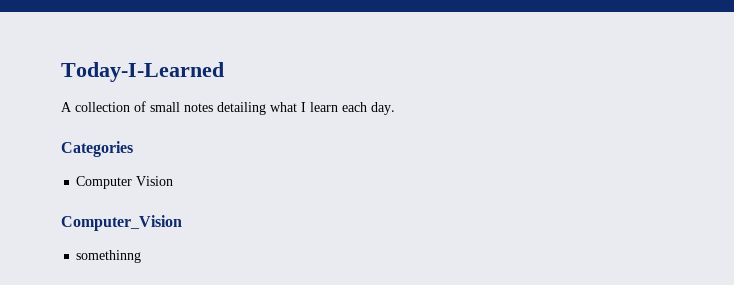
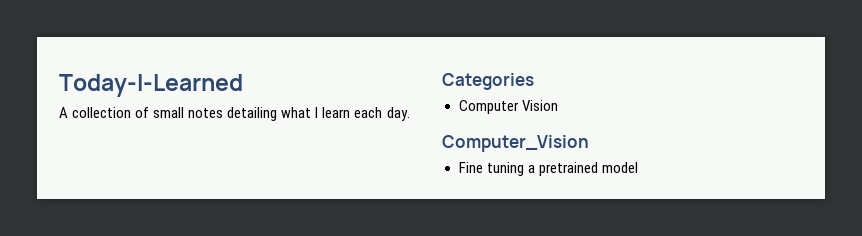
[76,250,142,263] somethinng -> [458,162,638,176] Fine tuning a pretrained model

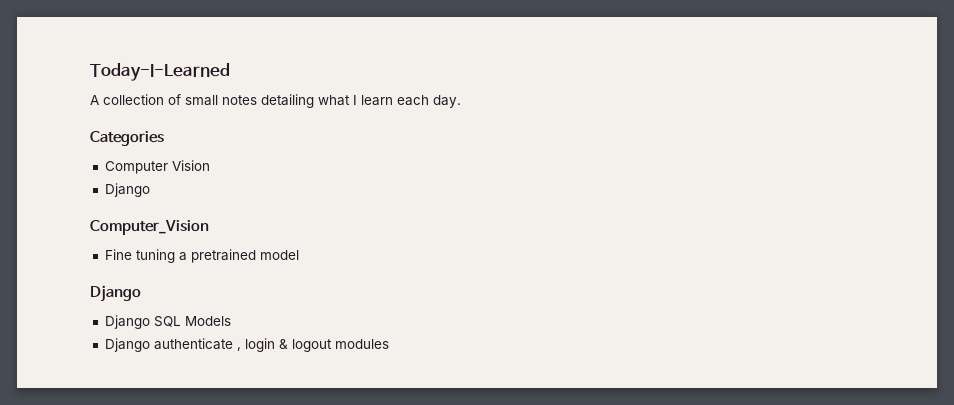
(558, 105) none -> [104,183,150,197] // Django
(638, 167) none -> [90,285,141,302] [104,315,231,329] [104,338,389,352] // Django // Django SQL Models // Django authenticate , login & logout modules

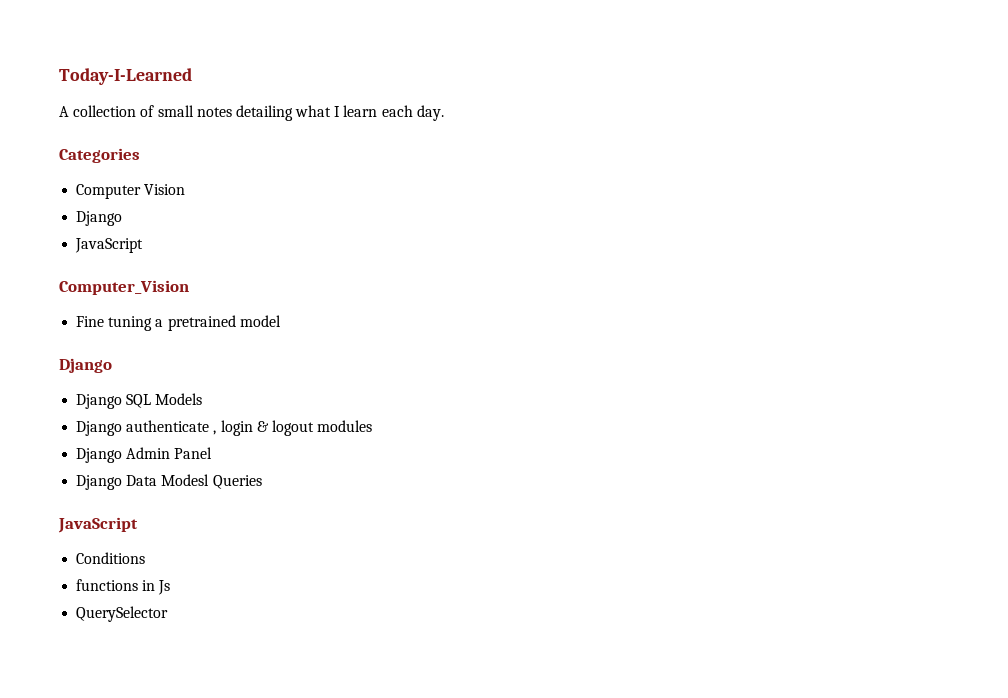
(150, 190) none -> [75,238,144,253] // JavaScript
(389, 344) none -> [76,447,213,463] [76,474,262,490] [58,517,138,533] [76,552,146,564] [76,579,171,595] [76,606,169,622] // Django Admin Panel // Django Data Modesl Queries // JavaScript // Conditions // functions in Js // QuerySelector

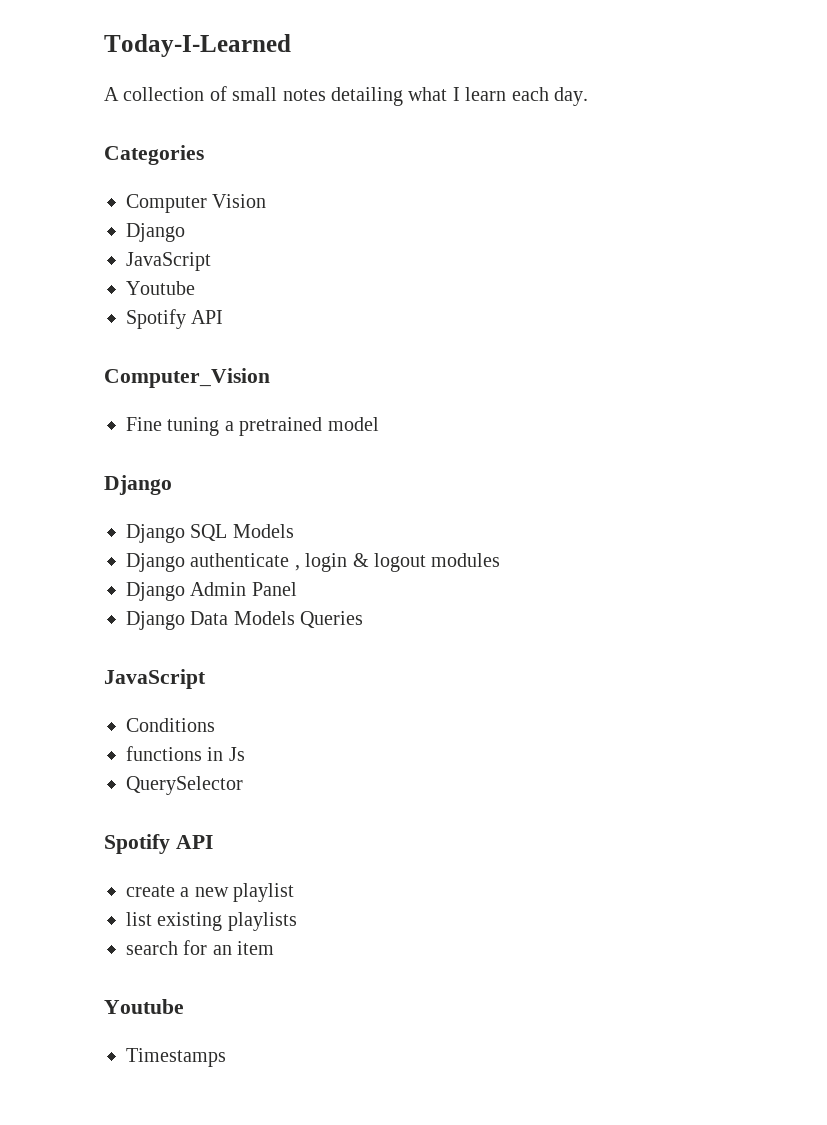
(144, 245) none -> [126,281,195,295] [126,309,224,329] // Youtube // Spotify API
[161,474,210,486] Modesl -> [233,611,295,625] Models
(169, 614) none -> [104,834,213,854] [126,883,295,902] [126,912,297,931] [126,940,275,955] [104,999,184,1014] [126,1048,226,1067] // Spotify API // create a new playlist // list existing playlists // search for an item // Youtube // Timestamps

